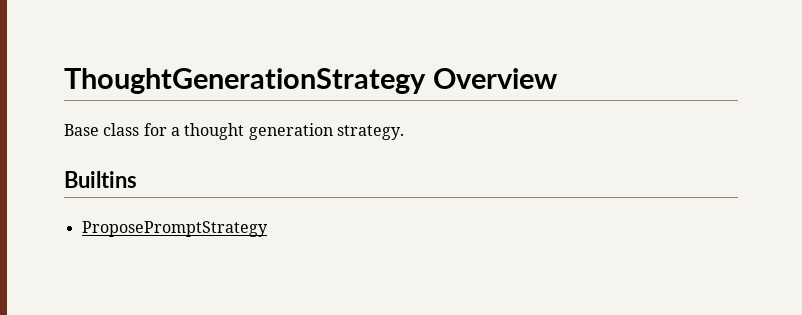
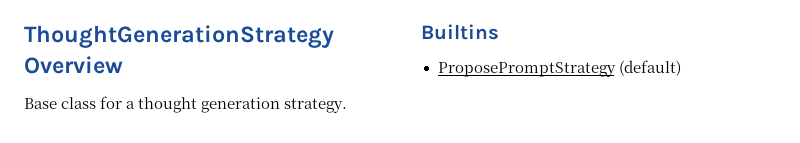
(268, 229) none -> [618,60,681,76] (default)

